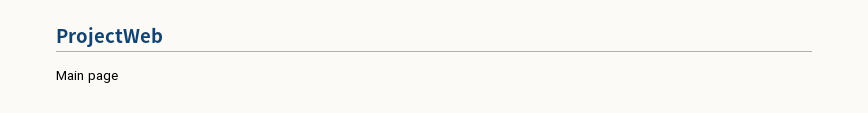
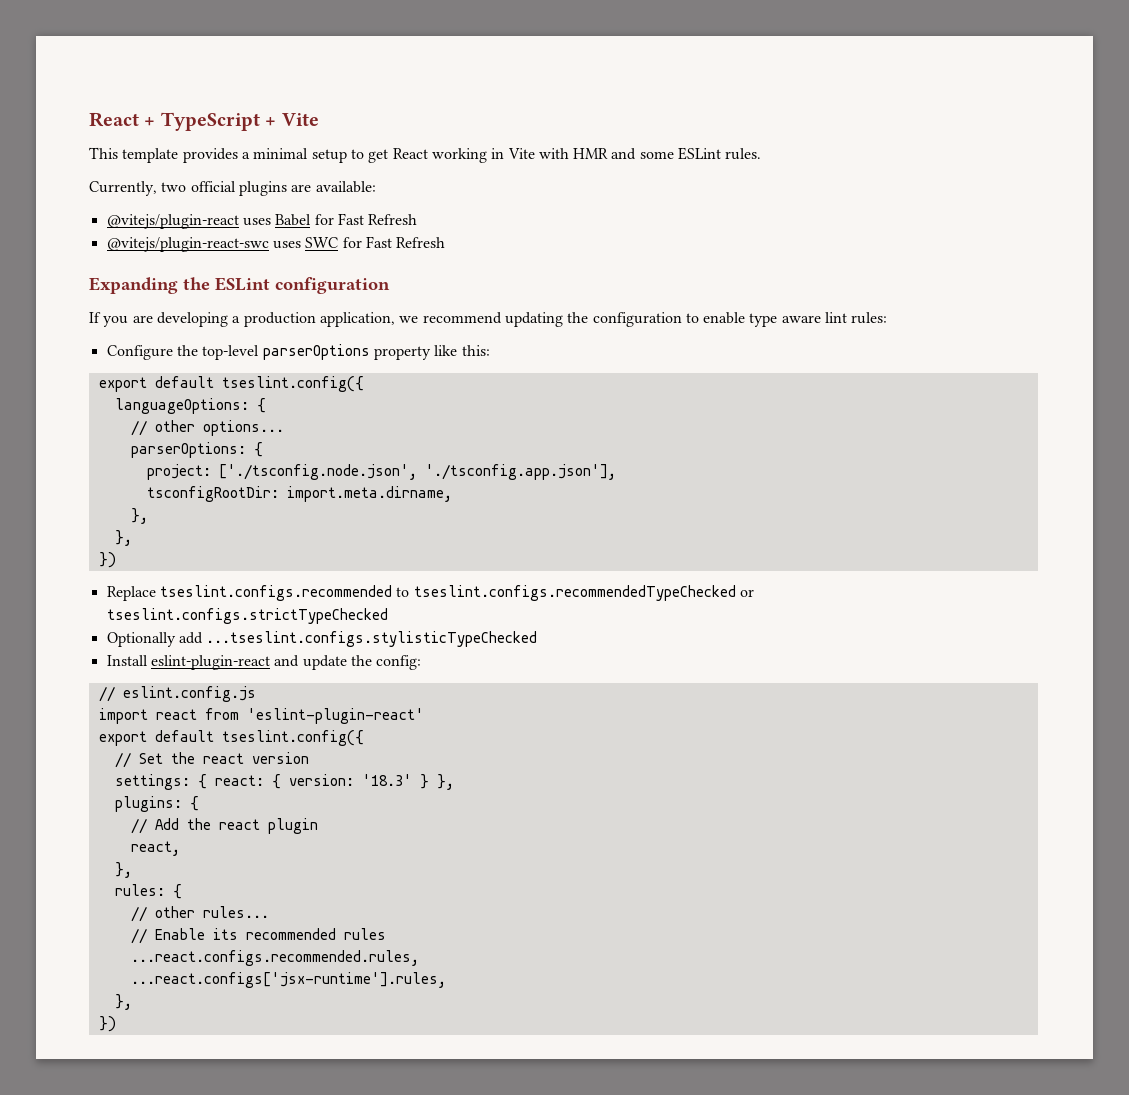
[56,27,163,47] [56,71,118,83] ProjectWeb // Main page -> [89,112,319,131] [89,147,762,163] [89,181,376,196] [106,213,418,229] [106,236,446,252] [89,277,390,294] [89,312,888,327] [106,344,490,360] [98,376,364,392] [114,398,266,414] [130,420,284,436] [130,442,263,458] [146,464,616,480] [146,486,452,502] [130,508,148,524] [114,530,132,546] [98,552,116,568] [106,585,754,601] [106,608,388,624] [106,631,538,647] [106,655,422,670] [98,686,256,702] [98,708,424,724] [98,730,364,746] [114,752,309,768] [114,774,454,790] [114,796,199,812] [130,818,318,834] [130,841,180,856] [114,862,132,878] [114,884,182,899] [130,906,269,922] [130,928,386,944] [130,950,419,966] [130,972,446,988] [114,994,132,1010] [98,1016,116,1032] React + TypeScript + Vite // This template provides a minimal setup to get React working in Vite with HMR and some ESLint rules. // Currently, two official plugins are available: // @vitejs/plugin-react uses Babel for Fast Refresh // @vitejs/plugin-react-swc uses SWC for Fast Refresh // Expanding the ESLint configuration // If you are developing a production application, we recommend updating the configuration to enable type aware lint rules: // Configure the top-level parserOptions property like this: // export default tseslint.config({ // languageOptions: { // // other options... // parserOptions: { // project: ['./tsconfig.node.json', './tsconfig.app.json'], // tsconfigRootDir: import.meta.dirname, // }, // }, // }) // Replace tseslint.configs.recommended to tseslint.configs.recommendedTypeChecked or tseslint.configs.strictTypeChecked // Optionally add ...tseslint.configs.stylisticTypeChecked // Install eslint-plugin-react and update the config: // // eslint.config.js // import react from 'eslint-plugin-react' // export default tseslint.config({ // // Set the react version // settings: { react: { version: '18.3' } }, // plugins: { // // Add the react plugin // react, // }, // rules: { // // other rules... // // Enable its recommended rules // ...react.configs.recommended.rules, // ...react.configs['jsx-runtime'].rules, // }, // })

